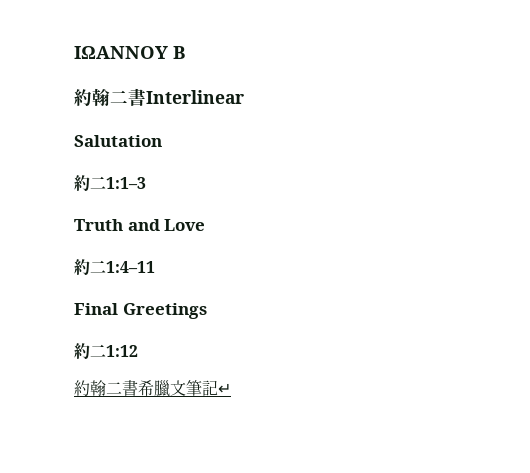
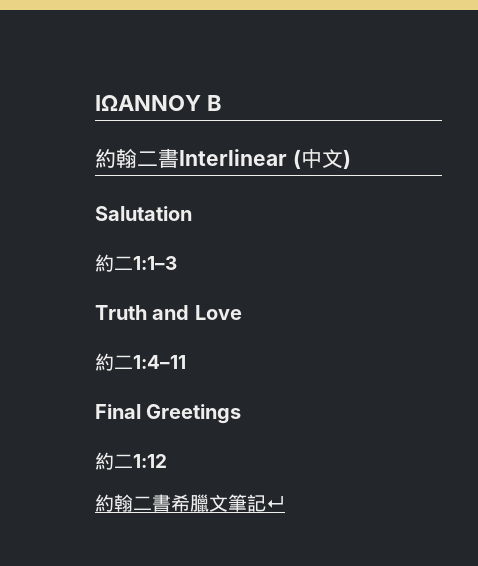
(244, 97) none -> [292,148,351,169] (中文)

